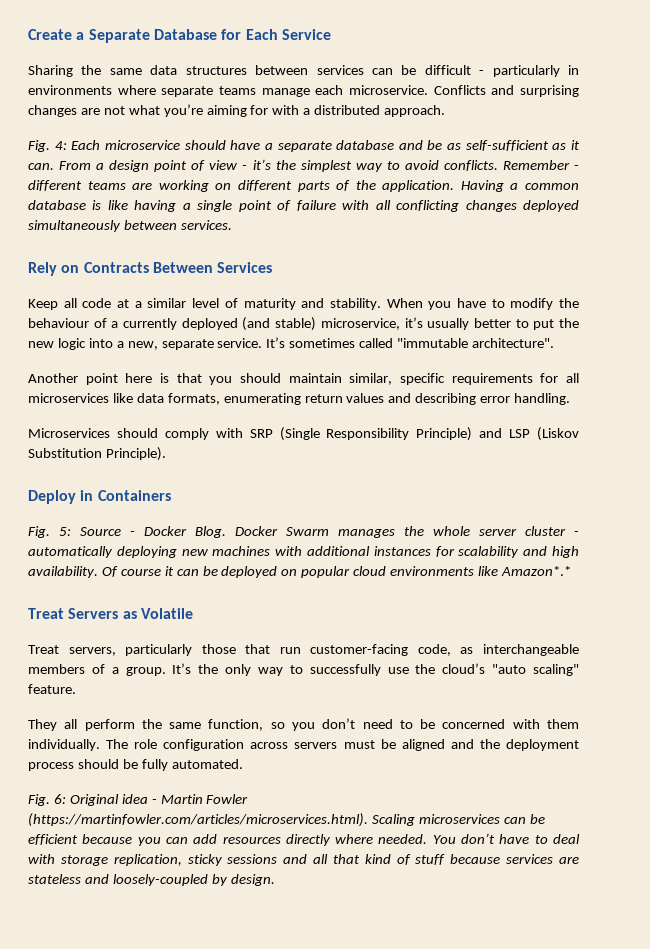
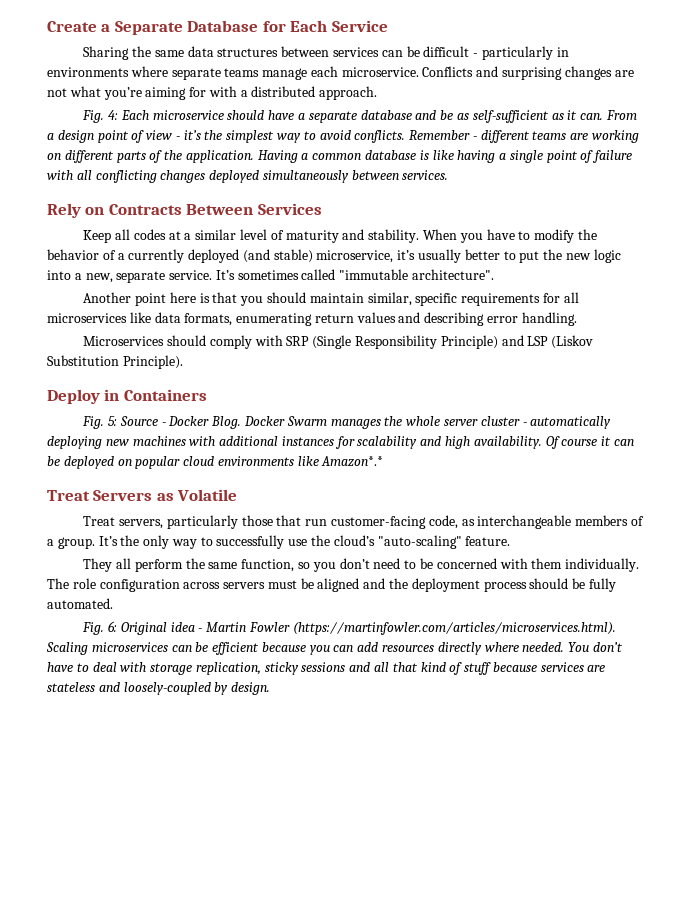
[82,298,112,308] code -> [133,229,166,240] codes
[28,318,89,328] behaviour -> [47,249,99,260] behavior
[492,664,579,676] "auto scaling" -> [377,535,462,549] "auto-scaling"

